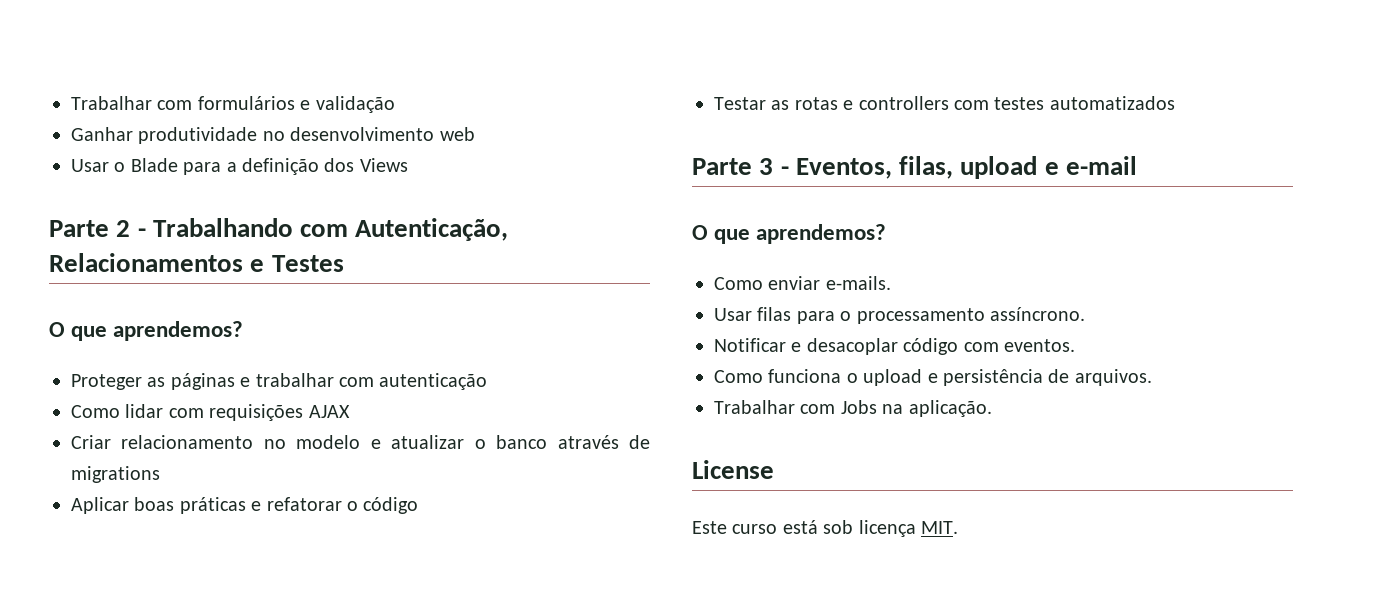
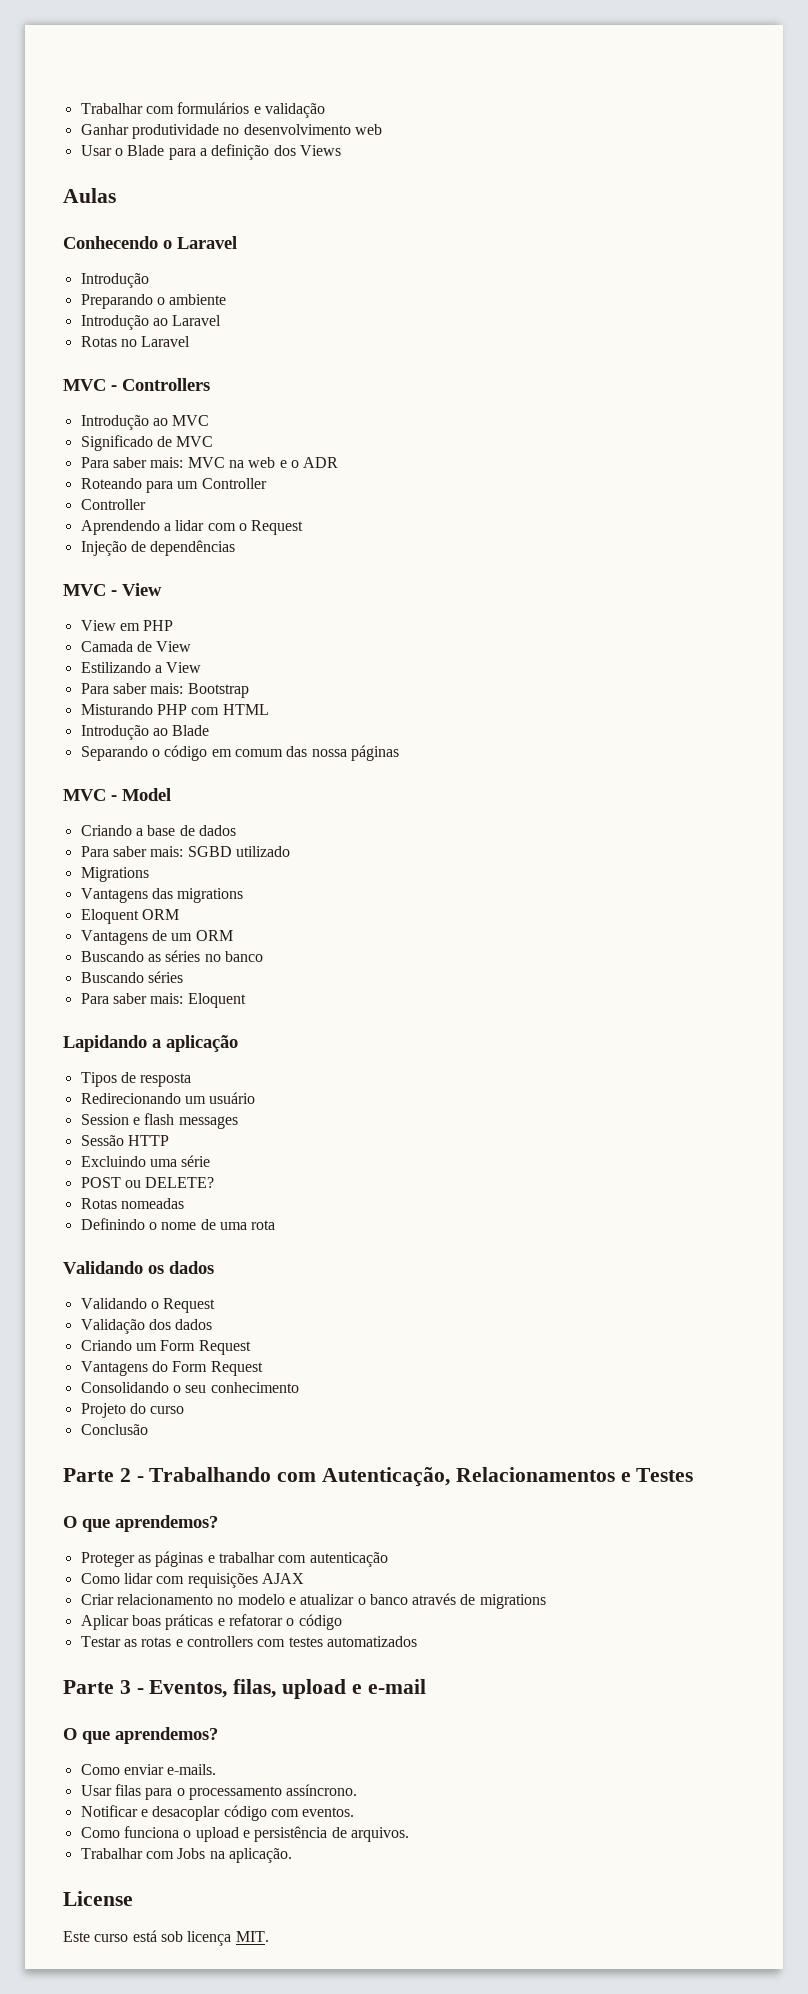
(408, 165) none -> [63,188,116,203] [63,236,237,249] [80,273,149,288] [80,294,227,309] [80,315,222,330] [80,336,191,347] [63,378,210,391] [80,415,210,430] [80,435,214,451] [80,457,339,468] [80,478,267,493] [80,499,146,510] [80,520,304,535] [80,540,236,556] [63,583,162,596] [80,620,174,631] [80,641,192,652] [80,662,202,673] [80,683,249,698] [80,704,269,715] [80,725,210,740] [80,745,399,761] [63,788,171,801] [80,825,236,836] [80,846,290,857] [80,867,149,882] [80,888,244,903] [80,909,179,924] [80,930,233,945] [80,950,263,962] [80,971,183,983] [80,993,246,1008] [63,1035,238,1052] [80,1072,192,1087] [80,1092,256,1104] [80,1113,238,1129] [80,1135,169,1146] [80,1155,211,1167] [80,1177,215,1188] [80,1198,184,1209] [80,1218,276,1230] [63,1261,214,1274] [80,1298,216,1313] [80,1319,213,1334] [80,1340,251,1355] [80,1361,263,1376] [80,1382,299,1393] [80,1403,185,1418] [80,1424,148,1435] // Aulas // Conhecendo o Laravel // Introdução // Preparando o ambiente // Introdução ao Laravel // Rotas no Laravel // MVC - Controllers // Introdução ao MVC // Significado de MVC // Para saber mais: MVC na web e o ADR // Roteando para um Controller // Controller // Aprendendo a lidar com o Request // Injeção de dependências // MVC - View // View em PHP // Camada de View // Estilizando a View // Para saber mais: Bootstrap // Misturando PHP com HTML // Introdução ao Blade // Separando o código em comum das nossa páginas // MVC - Model // Criando a base de dados // Para saber mais: SGBD utilizado // Migrations // Vantagens das migrations // Eloquent ORM // Vantagens de um ORM // Buscando as séries no banco // Buscando séries // Para saber mais: Eloquent // Lapidando a aplicação // Tipos de resposta // Redirecionando um usuário // Session e flash messages // Sessão HTTP // Excluindo uma série // POST ou DELETE? // Rotas nomeadas // Definindo o nome de uma rota // Validando os dados // Validando o Request // Validação dos dados // Criando um Form Request // Vantagens do Form Request // Consolidando o seu conhecimento // Projeto do curso // Conclusão

